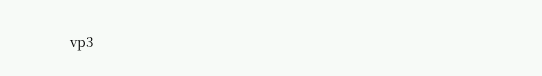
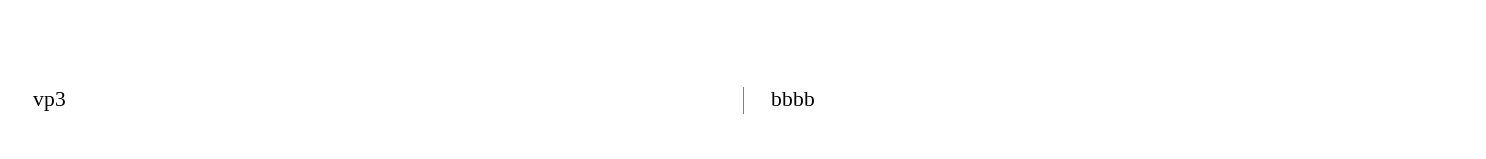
(94, 44) none -> [771,92,815,106] // bbbb

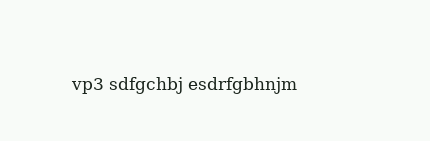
[771,92,815,106] // bbbb -> [109,77,297,94] sdfgchbj esdrfgbhnjm

